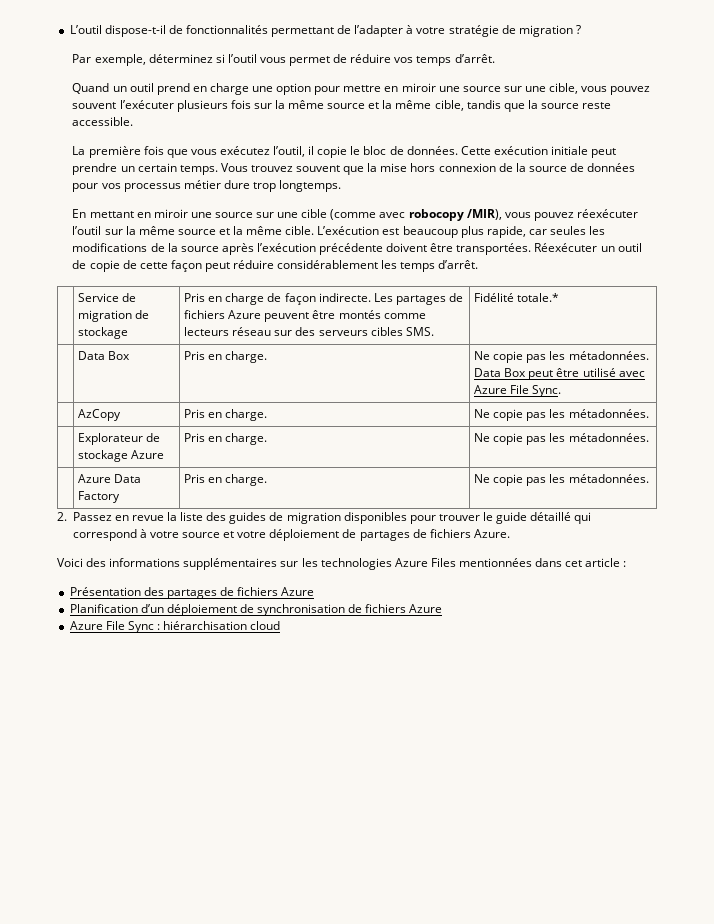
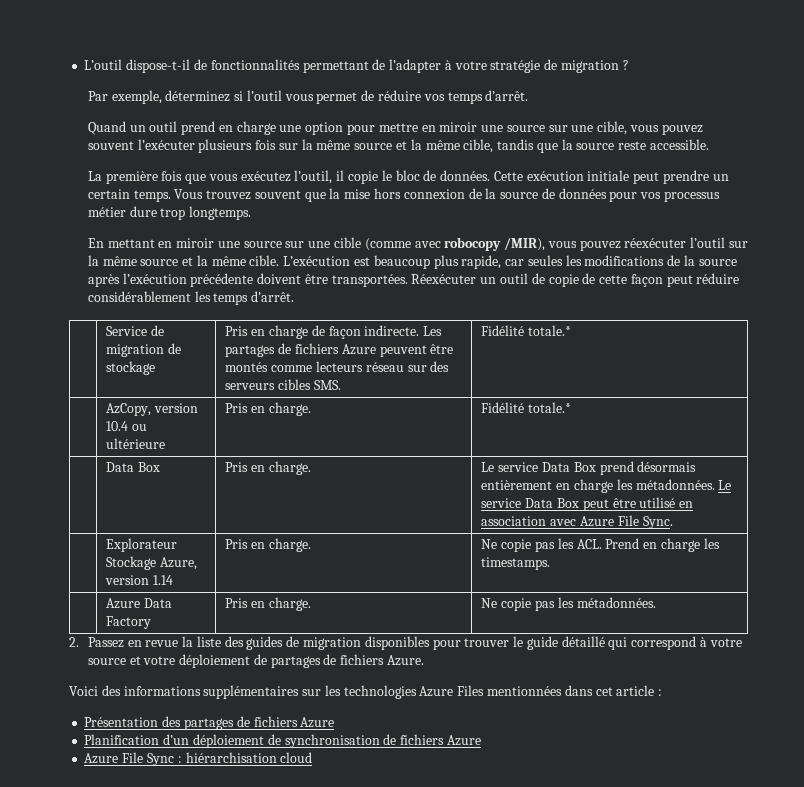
(560, 297) none -> [106,403,199,416] [106,421,148,431] [106,438,166,449] [225,402,311,416] [481,402,572,413] // | AzCopy, version 10.4 ou ultérieure | Pris en charge. | Fidélité totale.*
[474,351,649,363] [474,368,645,380] [474,385,562,397] [78,409,122,421] [184,409,268,421] [474,409,649,421] [78,433,161,445] [78,450,165,462] [184,433,268,445] [474,433,649,445] Ne copie pas les métadonnées. Data Box peut être utilisé avec Azure File Sync. // | AzCopy | Pris en charge. | Ne copie pas les métadonnées. // | Explorateur de stockage Azure | Pris en charge. | Ne copie pas les métadonnées. -> [481,461,697,475] [481,479,732,493] [481,497,694,511] [481,515,673,529] [106,538,178,552] [106,556,198,570] [105,575,174,585] [225,538,311,552] [481,538,720,552] [481,557,551,570] Le service Data Box prend désormais entièrement en charge les métadonnées. Le service Data Box peut être utilisé en association avec Azure File Sync. // | Explorateur Stockage Azure, version 1.14 | Pris en charge. | Ne copie pas les ACL. Prend en charge les timestamps.

